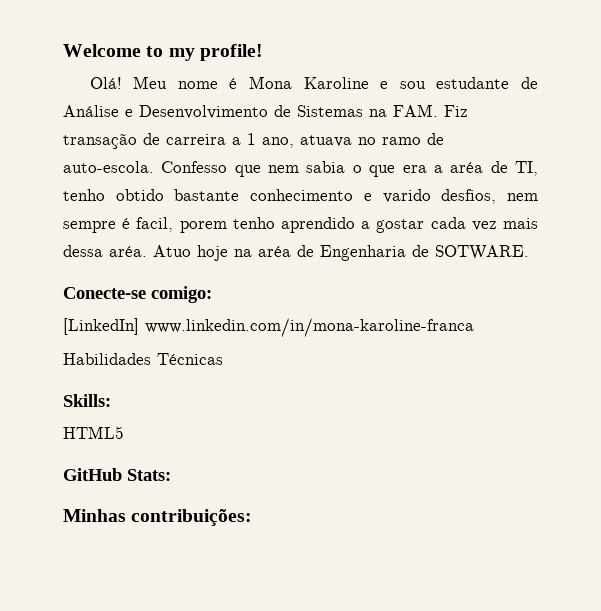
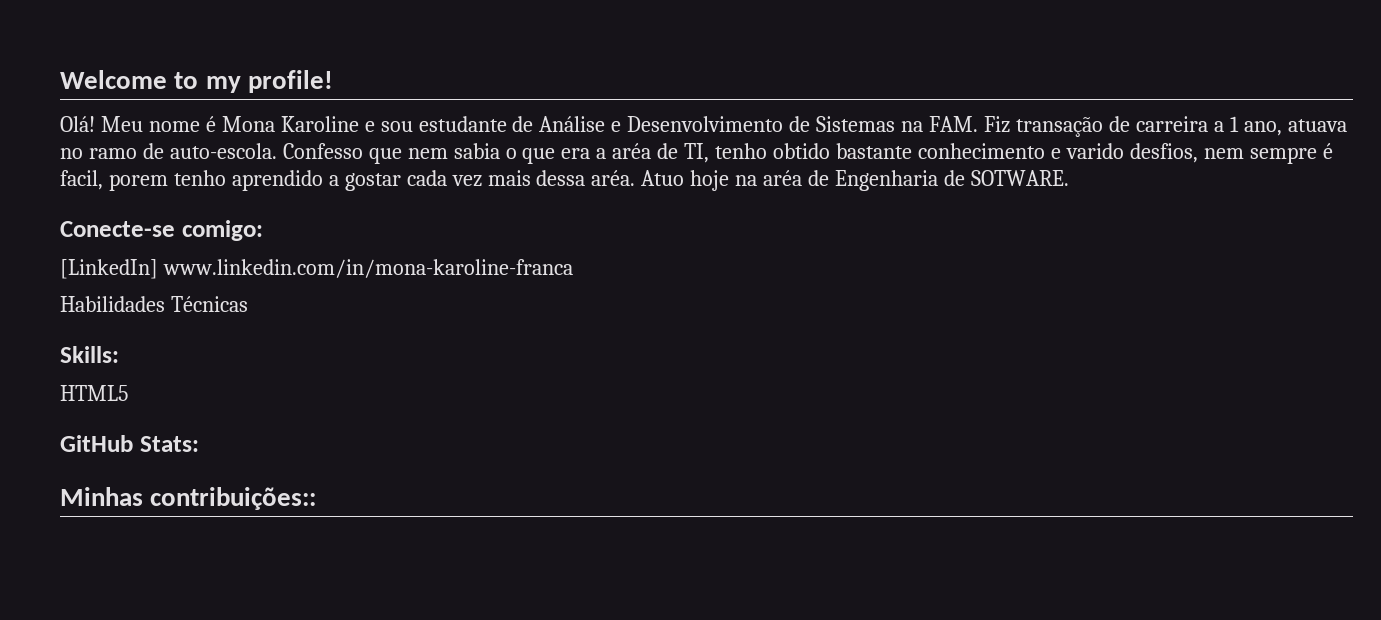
[131,509,253,526] contribuições: -> [150,487,317,510] contribuições::

